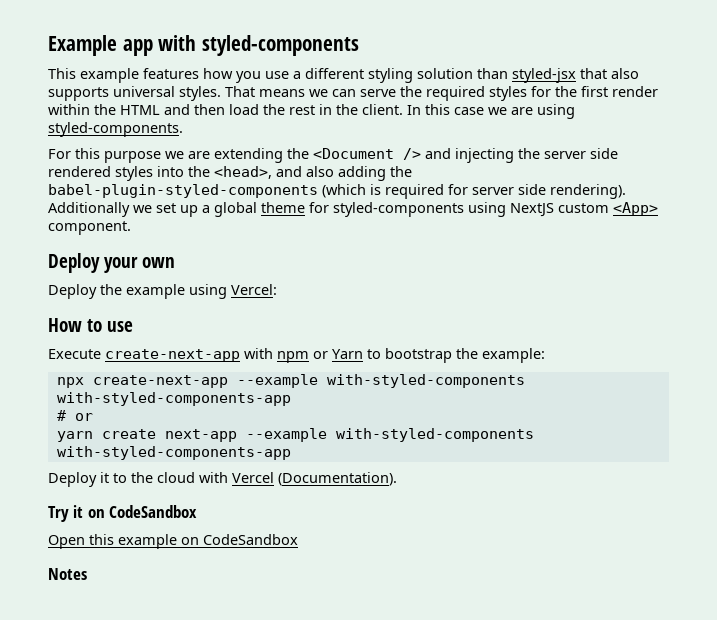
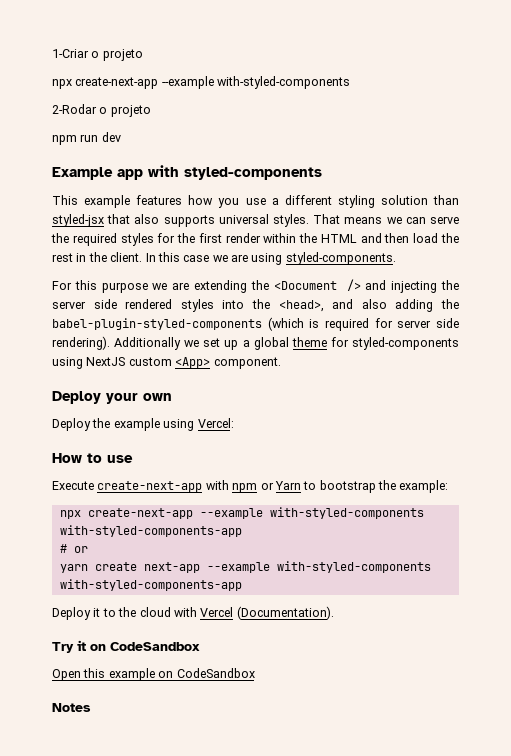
(48, 45) none -> [52,49,143,61] [52,76,351,89] [52,104,151,117] [52,132,121,145] 1-Criar o projeto // npx create-next-app --example with-styled-components // 2-Rodar o projeto // npm run dev //

